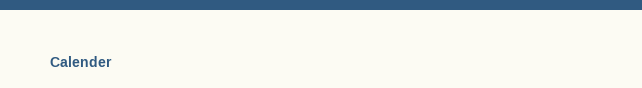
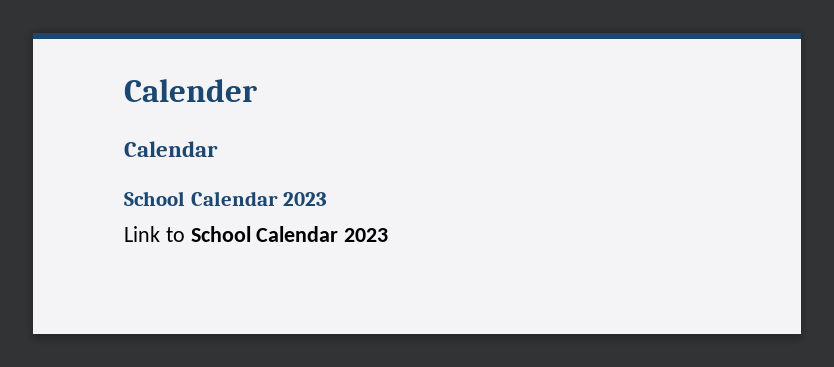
(112, 61) none -> [124,141,218,157] [124,191,328,206] [124,226,389,242] // Calendar // School Calendar 2023 // Link to School Calendar 2023

